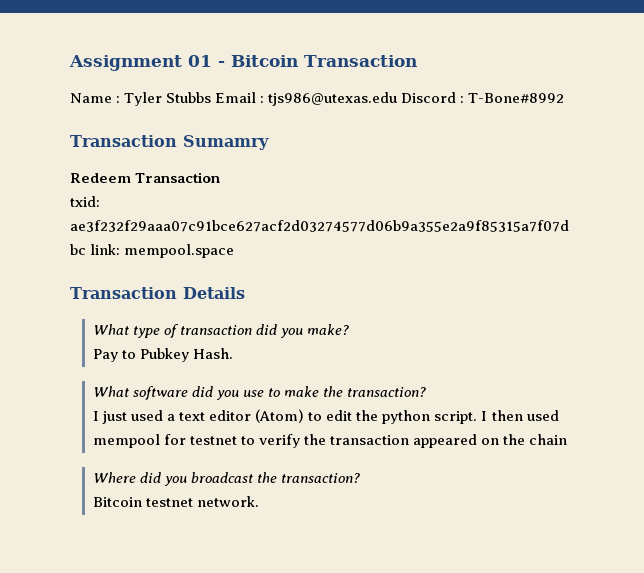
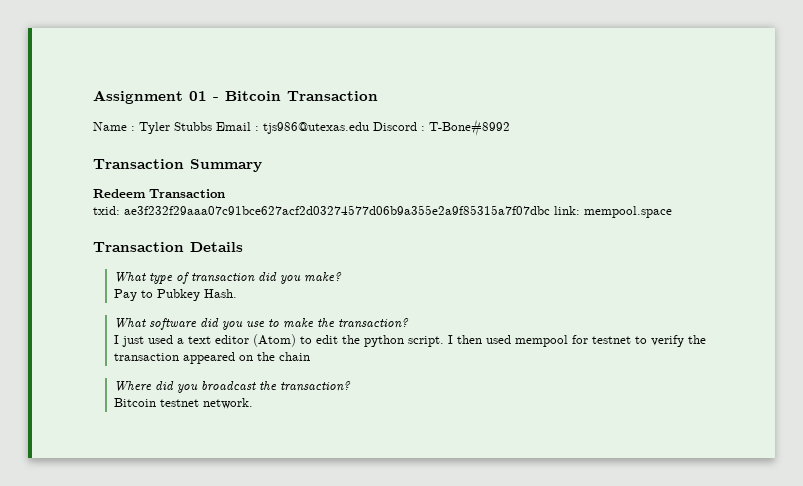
[182,135,269,150] Sumamry -> [190,159,262,172] Summary

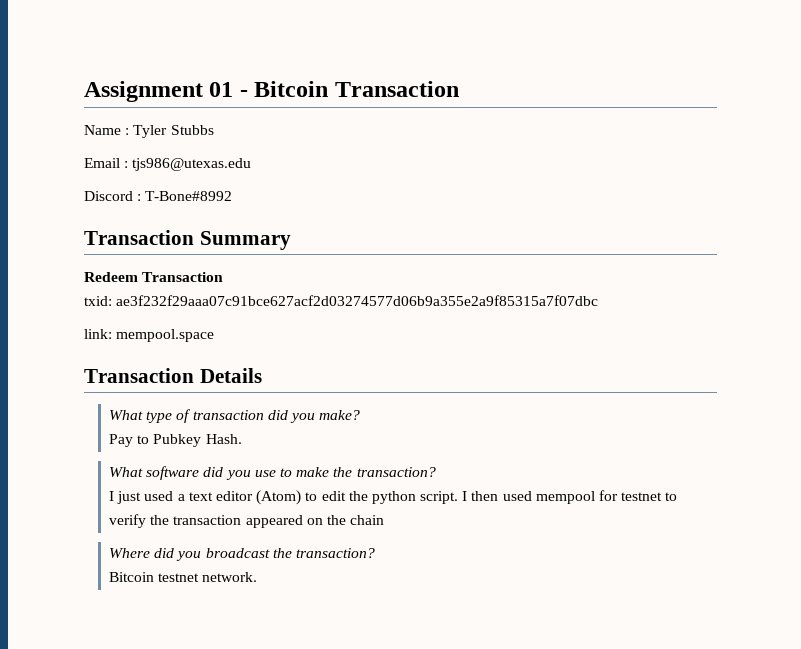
(212, 126) none -> (214, 130) //
(369, 128) none -> (252, 164) //
(550, 210) none -> (599, 300) //

